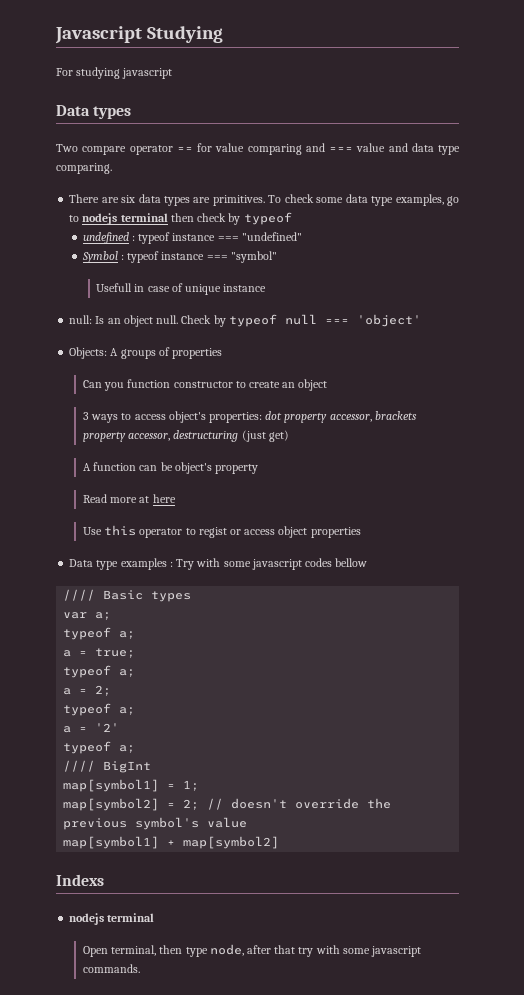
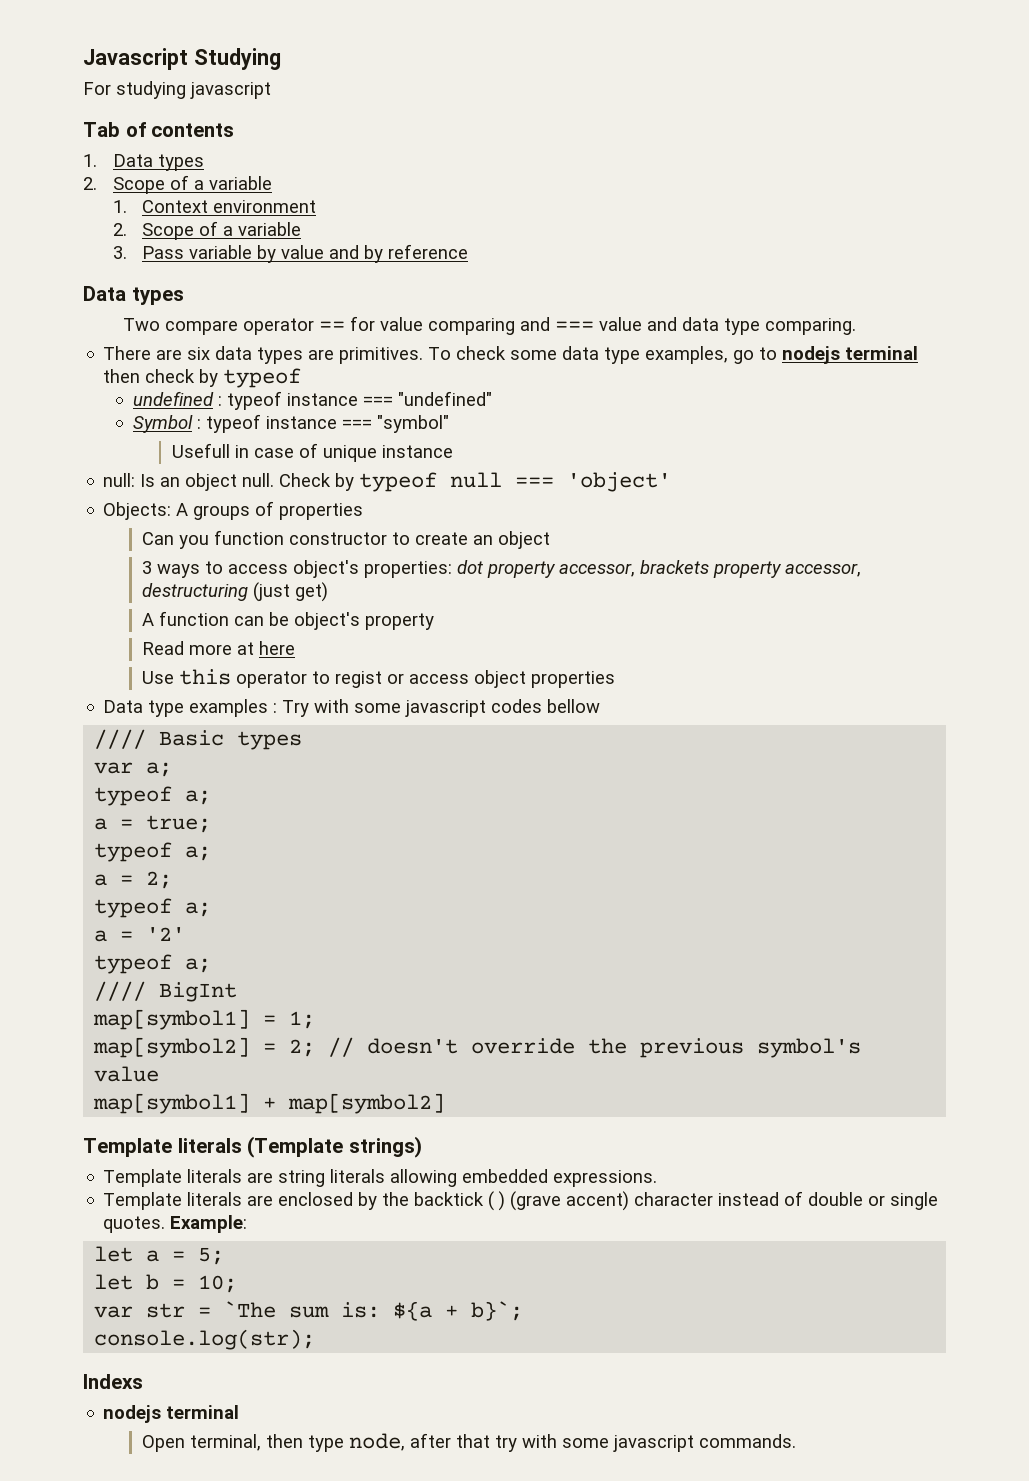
(173, 73) none -> [83,122,235,137] [83,154,204,171] [83,175,272,194] [112,200,317,213] [112,221,302,240] [112,244,469,263] // Tab of contents // 1. Data types // 2. Scope of a variable // 1. Context environment // 2. Scope of a variable // 3. Pass variable by value and by reference
(280, 842) none -> [83,1136,422,1158] [103,1169,658,1187] [103,1191,939,1211] [103,1215,248,1233] [94,1246,225,1265] [94,1274,238,1293] [94,1301,524,1321] [94,1329,316,1350] // Template literals (Template strings) // Template literals are string literals allowing embedded expressions. // Template literals are enclosed by the backtick ( ) (grave accent) character instead of double or single quotes. Example: // let a = 5; // let b = 10; // var str = `The sum is: ${a + b}`; // console.log(str);

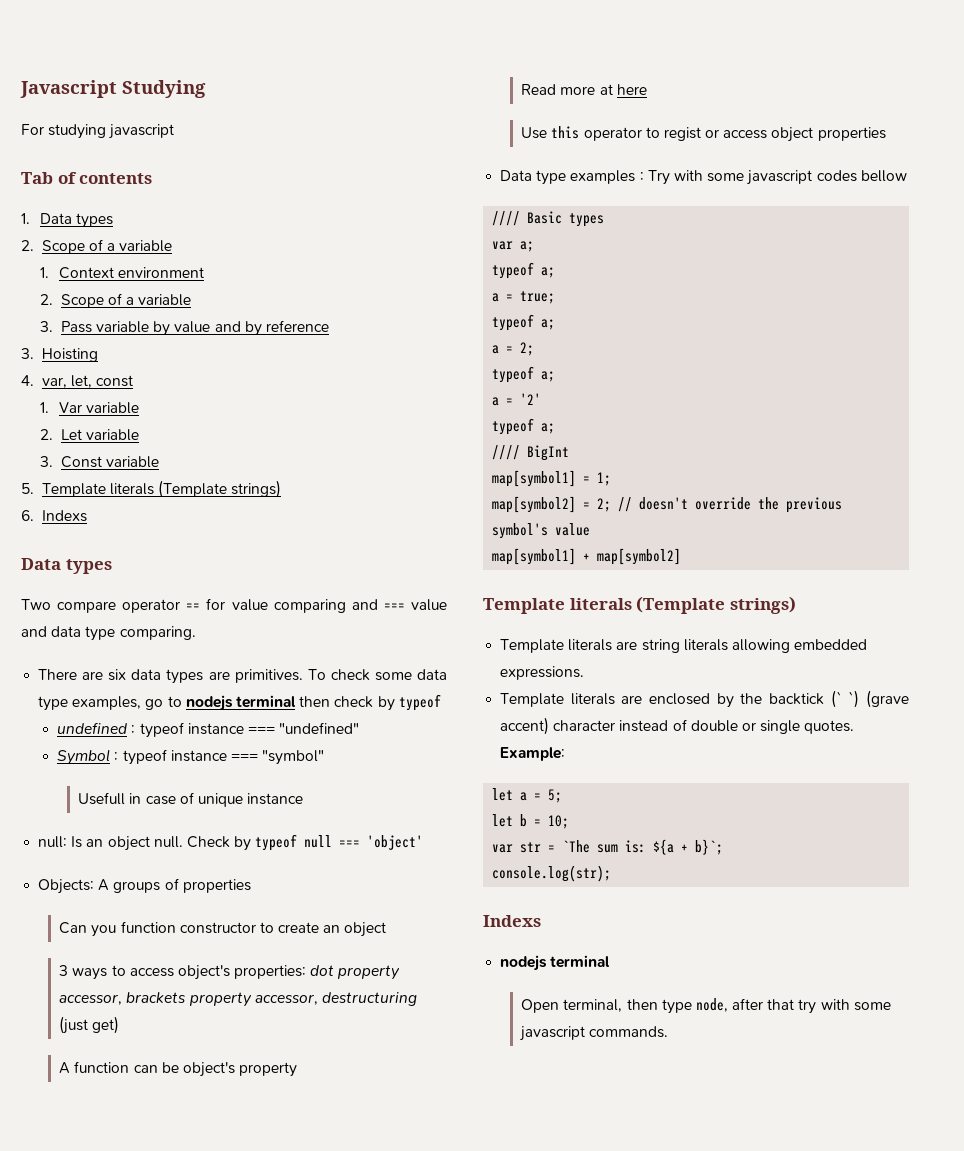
(469, 251) none -> [21,348,98,362] [21,375,134,388] [40,402,140,414] [40,429,140,441] [40,456,160,468] [21,480,282,498] [21,510,87,522] // 3. Hoisting // 4. var, let, const // 1. Var variable // 2. Let variable // 3. Const variable // 5. Template literals (Template strings) // 6. Indexs
[488,1191,506,1211] ( ) -> [830,690,860,708] (` `)

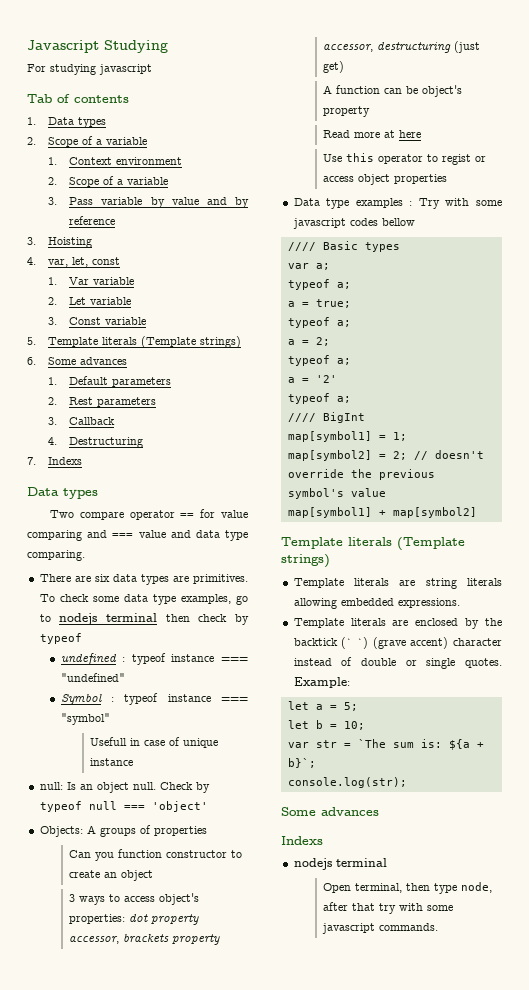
(34, 515) none -> [48,357,128,365] [48,376,172,387] [48,397,157,407] [48,417,116,425] [48,437,144,448] [27,457,36,465] Some advances // 1. Default parameters // 2. Rest parameters // 3. Callback // 4. Destructuring // 7.
(612, 873) none -> [281,807,379,816] // Some advances

